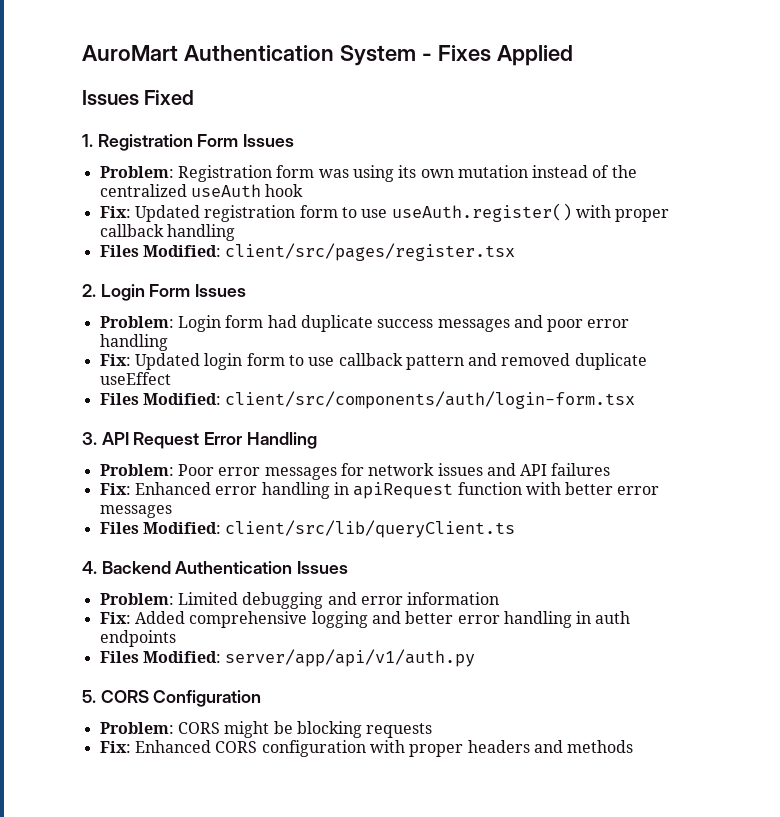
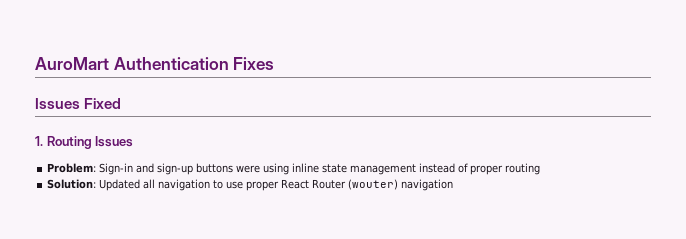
[339,45,432,66] System - -> (229, 63) none
[496,45,573,66] Applied -> (275, 63) none
[97,134,295,151] [99,165,637,182] [99,184,304,197] [99,203,670,222] [99,224,235,241] [99,243,516,261] [82,284,247,301] [99,315,630,332] [99,334,168,351] [99,353,647,370] [99,372,171,385] [99,391,636,409] [82,432,317,449] [99,463,611,480] [99,482,660,499] [99,505,172,518] [99,520,516,538] [82,561,349,574] [99,592,500,609] [99,611,631,628] [99,630,176,647] [99,649,476,667] [82,690,262,707] [99,721,433,738] [99,740,634,757] Registration Form Issues // Problem: Registration form was using its own mutation instead of the centralized useAuth hook // Fix: Updated registration form to use useAuth.register() with proper callback handling // Files Modified: client/src/pages/register.tsx // 2. Login Form Issues // Problem: Login form had duplicate success messages and poor error handling // Fix: Updated login form to use callback pattern and removed duplicate useEffect // Files Modified: client/src/components/auth/login-form.tsx // 3. API Request Error Handling // Problem: Poor error messages for network issues and API failures // Fix: Enhanced error handling in apiRequest function with better error messages // Files Modified: client/src/lib/queryClient.ts // 4. Backend Authentication Issues // Problem: Limited debugging and error information // Fix: Added comprehensive logging and better error handling in auth endpoints // Files Modified: server/app/api/v1/auth.py // 5. CORS Configuration // Problem: CORS might be blocking requests // Fix: Enhanced CORS configuration with proper headers and methods -> [46,136,134,149] [47,163,541,175] [47,179,454,191] Routing Issues // Problem: Sign-in and sign-up buttons were using inline state management instead of proper routing // Solution: Updated all navigation to use proper React Router (wouter) navigation

